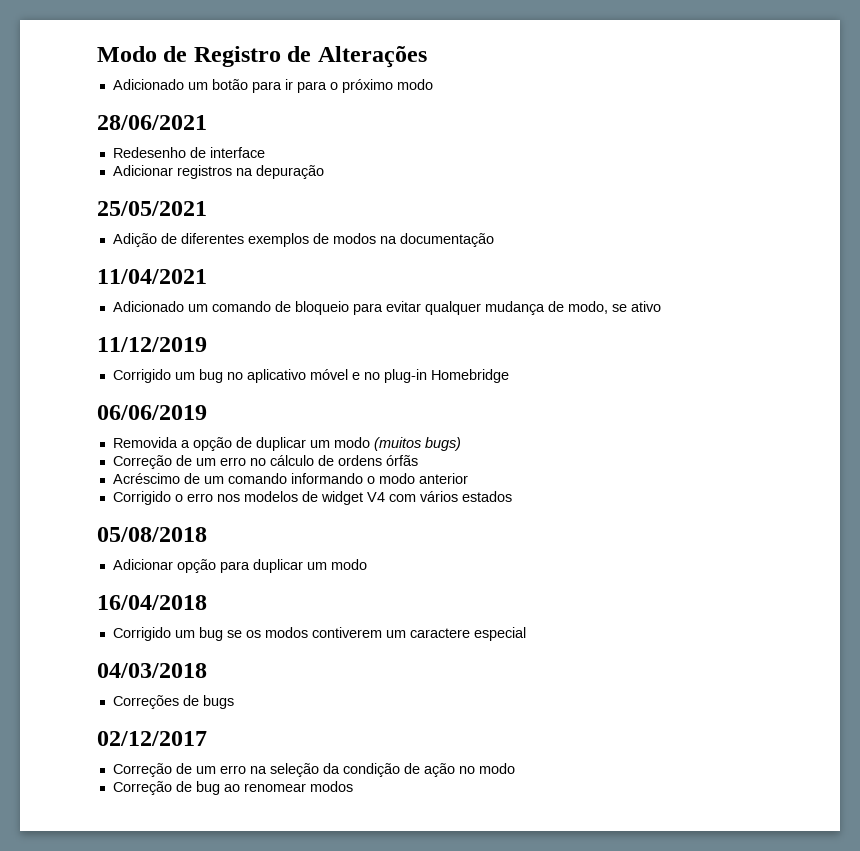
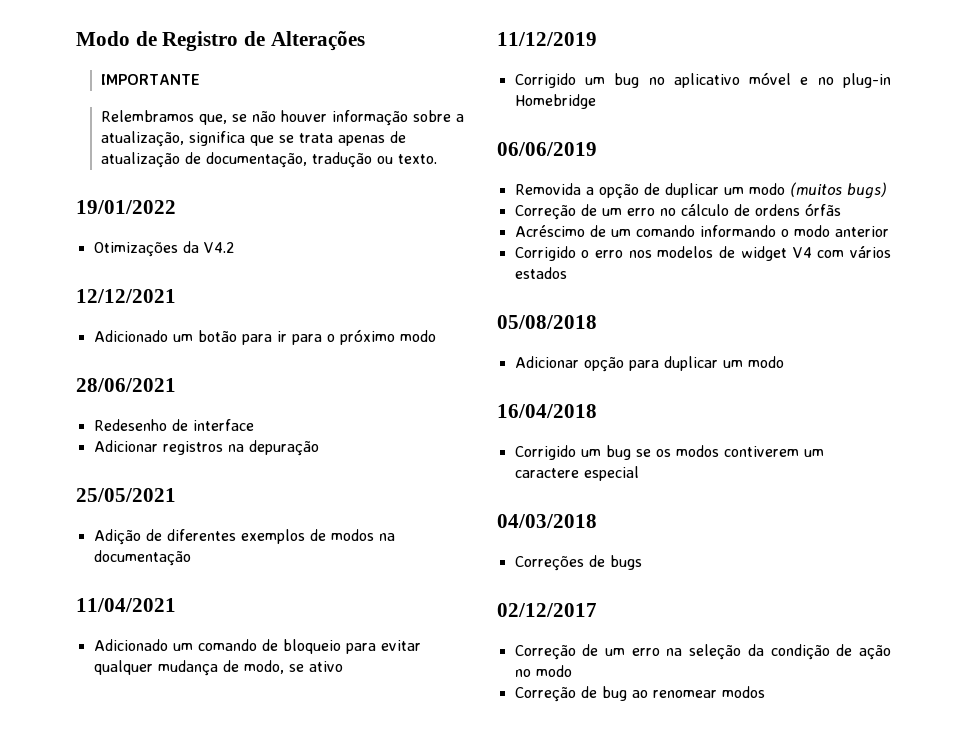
(427, 57) none -> [100,74,200,85] [100,110,464,126] [100,131,406,147] [100,152,437,168] [76,200,176,214] [93,241,234,257] [76,289,176,303] // IMPORTANTE // Relembramos que, se não houver informação sobre a atualização, significa que se trata apenas de atualização de documentação, tradução ou texto. // 19/01/2022 // Otimizações da V4.2 // 12/12/2021

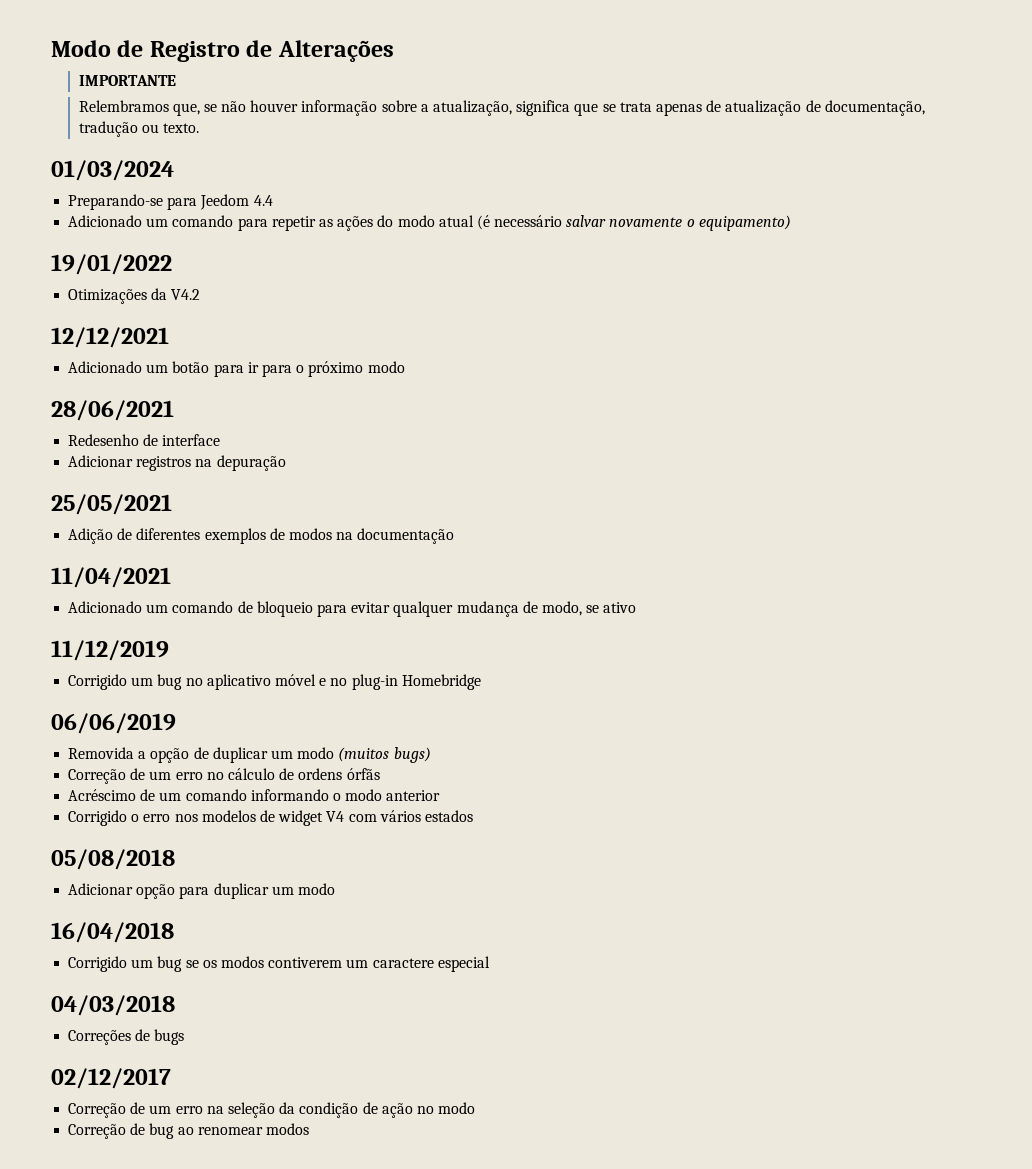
(437, 159) none -> [51,160,174,181] [68,194,273,210] [68,215,791,231] // 01/03/2024 // Preparando-se para Jeedom 4.4 // Adicionado um comando para repetir as ações do modo atual (é necessário salvar novamente o equipamento)

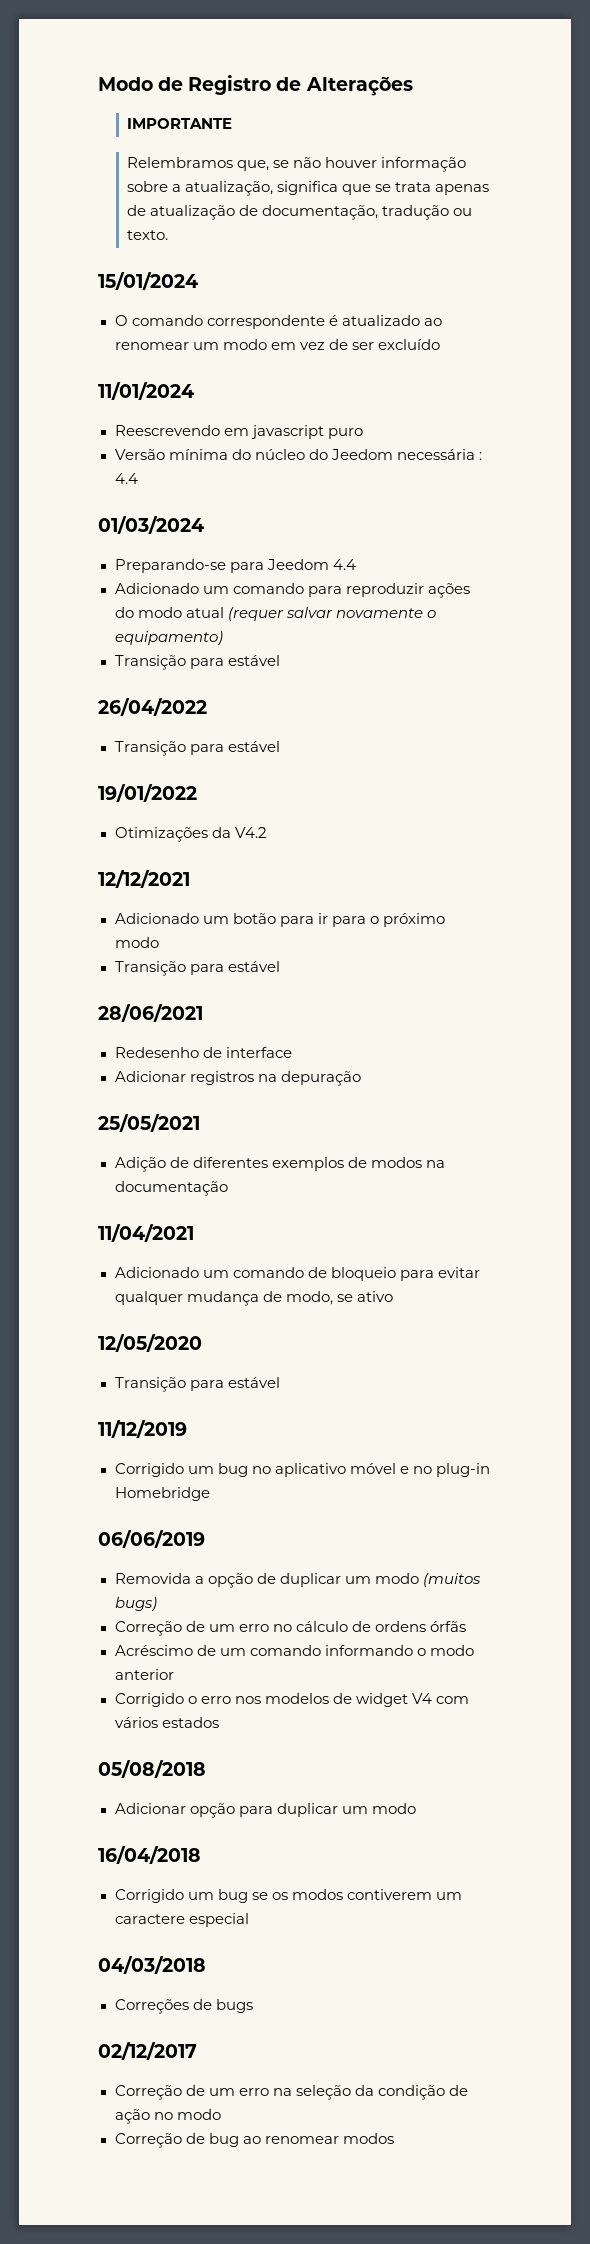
(199, 128) none -> [98,272,198,290] [114,315,442,329] [114,339,440,350] [98,382,194,400] [114,425,363,439] [114,449,482,460] [114,473,138,484] // 15/01/2024 // O comando correspondente é atualizado ao renomear um modo em vez de ser excluído // 11/01/2024 // Reescrevendo em javascript puro // Versão mínima do núcleo do Jeedom necessária : 4.4
[271,216,333,231] repetir as -> [345,583,424,597] reproduzir
[476,215,563,230] (é necessário -> [227,607,284,621] (requer
(791, 223) none -> [114,655,280,670] [98,698,207,716] [114,741,280,756] // Transição para estável // 26/04/2022 // Transição para estável
(405, 367) none -> [114,961,280,976] // Transição para estável
(637, 607) none -> [98,1334,202,1352] [114,1377,280,1392] // 12/05/2020 // Transição para estável

